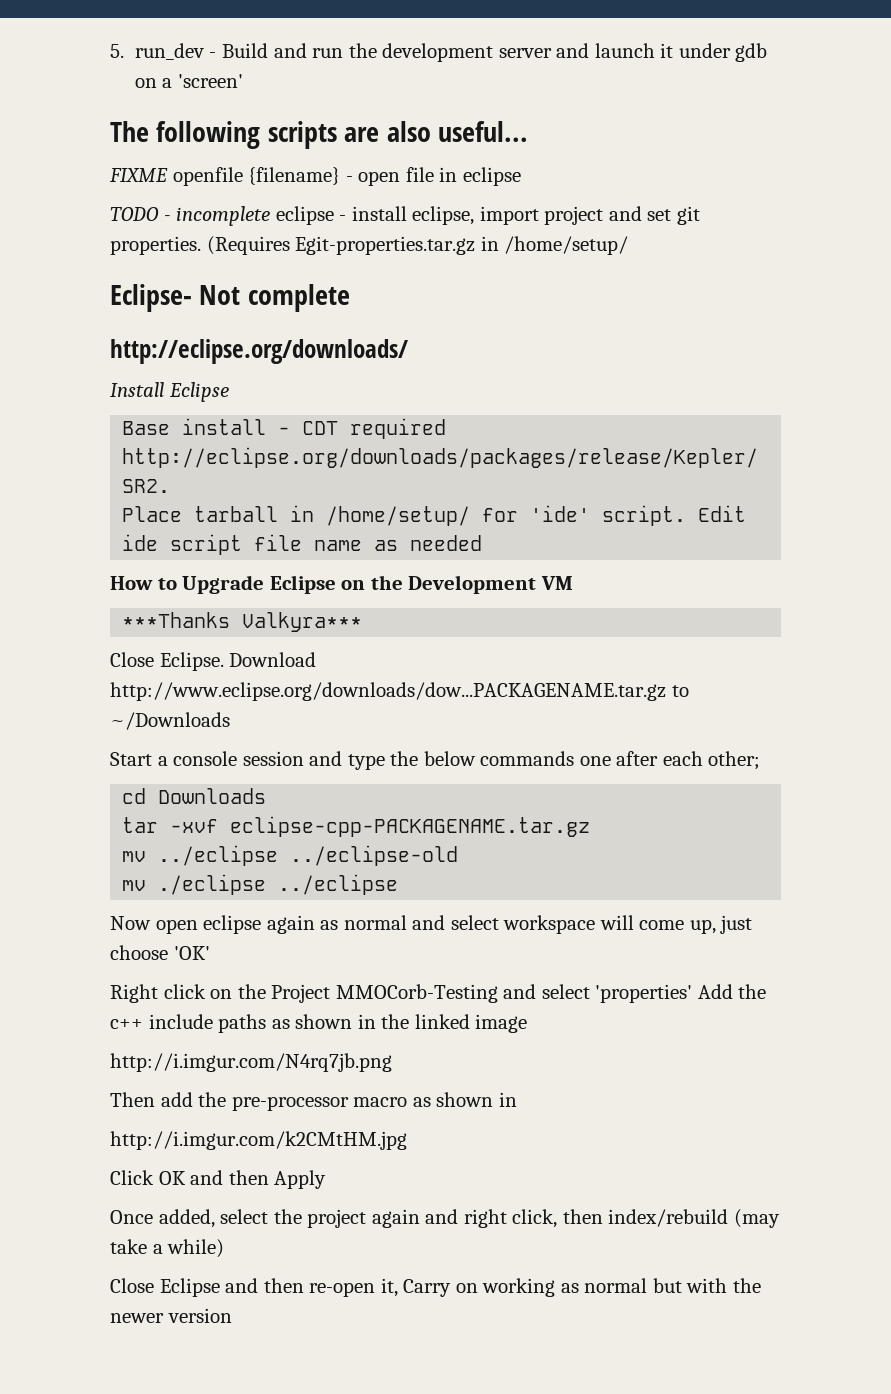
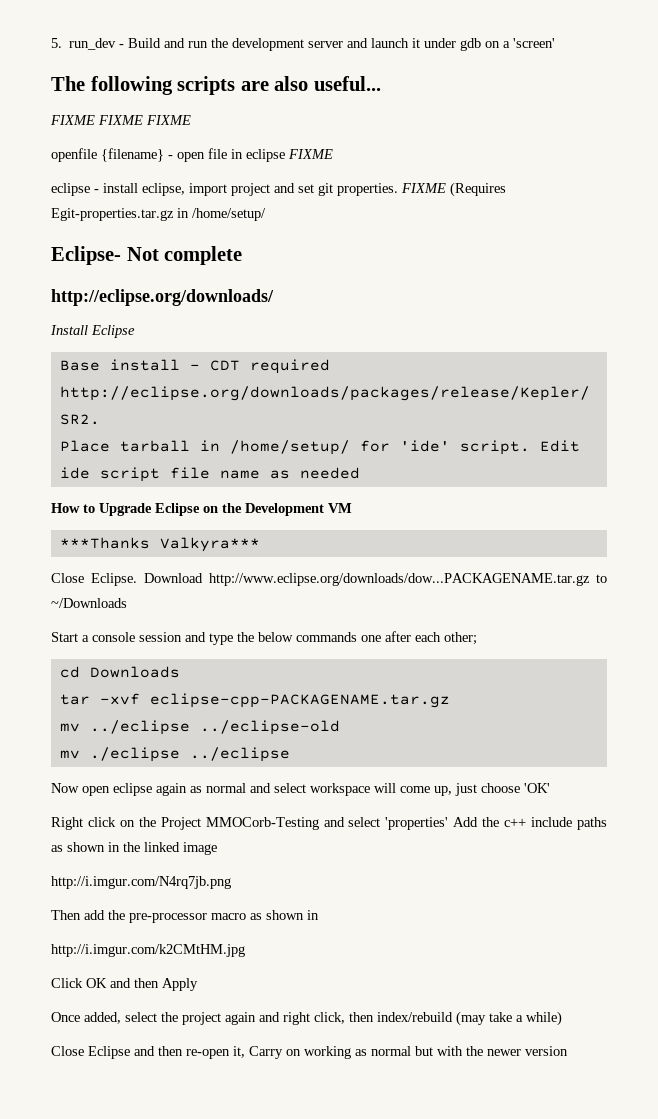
(168, 175) none -> [98,115,191,125] FIXME FIXME //
[110,206,271,226] // TODO - incomplete -> [288,149,333,159] FIXME //
(201, 245) none -> [401,183,446,193] FIXME

